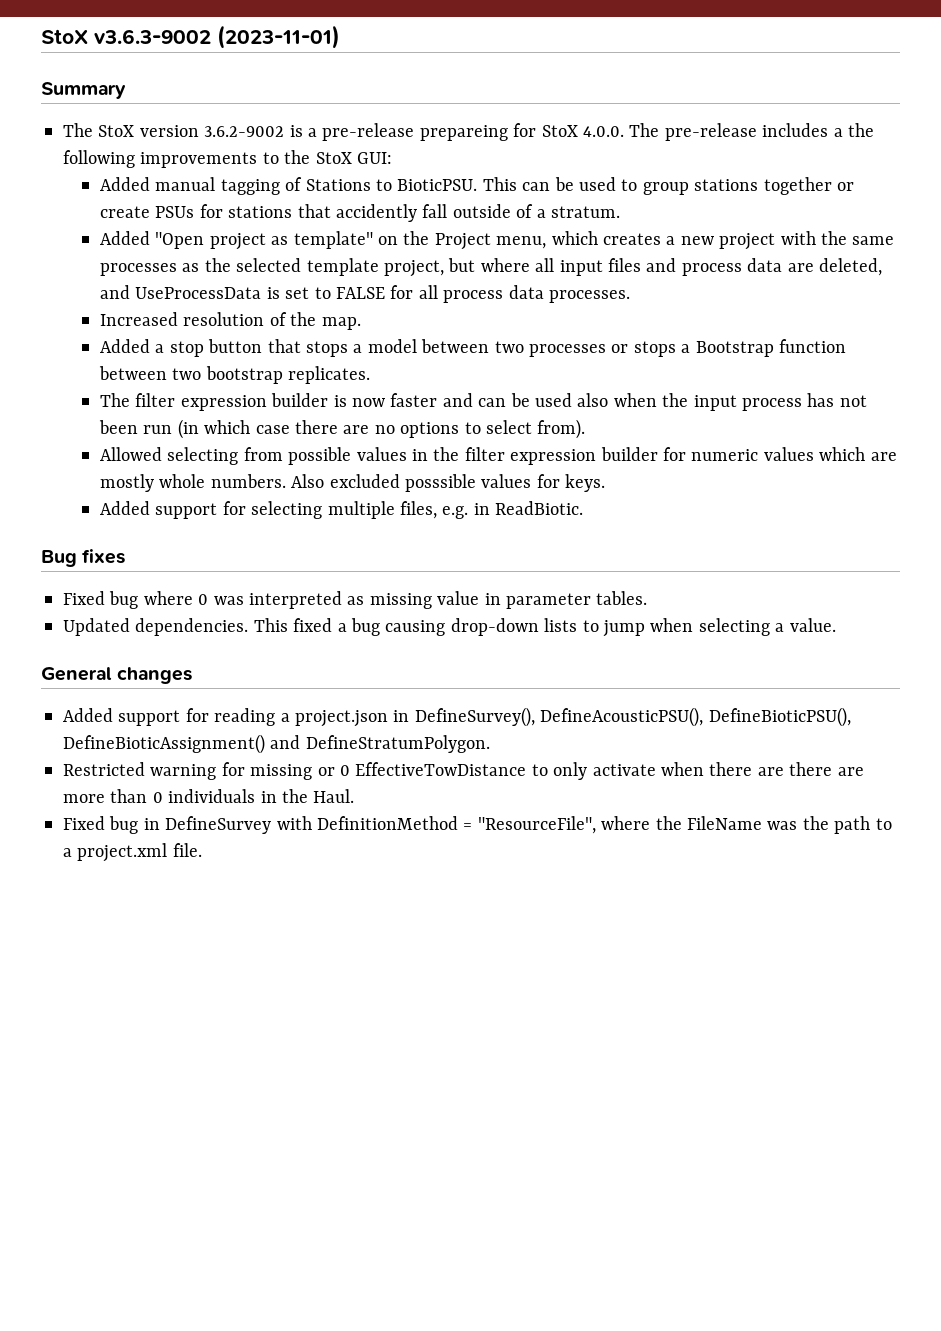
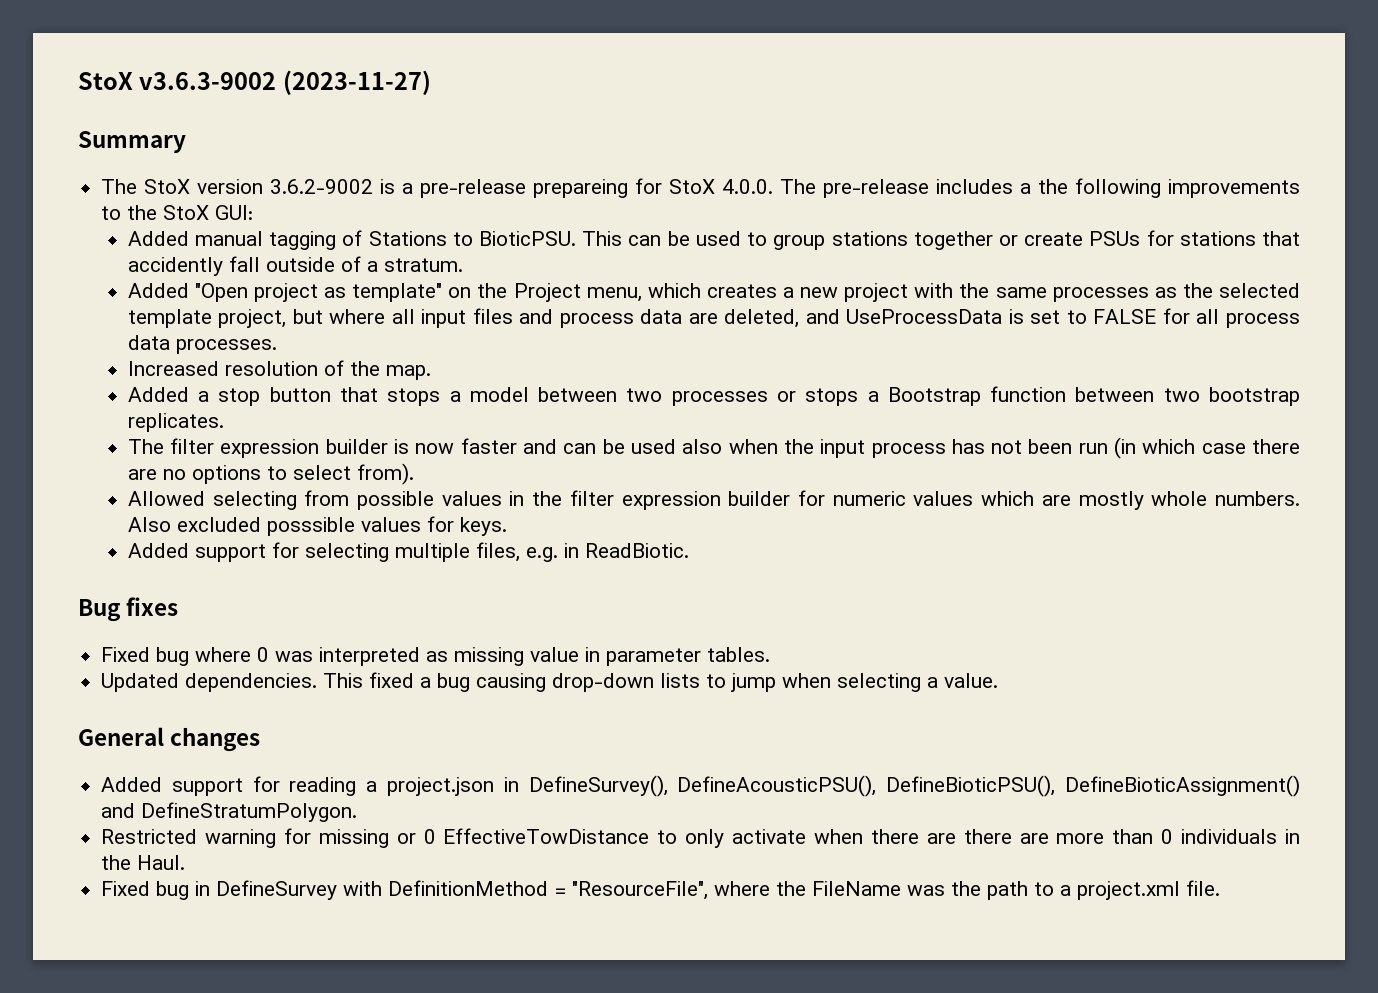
[217,25,340,49] (2023-11-01) -> [282,70,431,95] (2023-11-27)

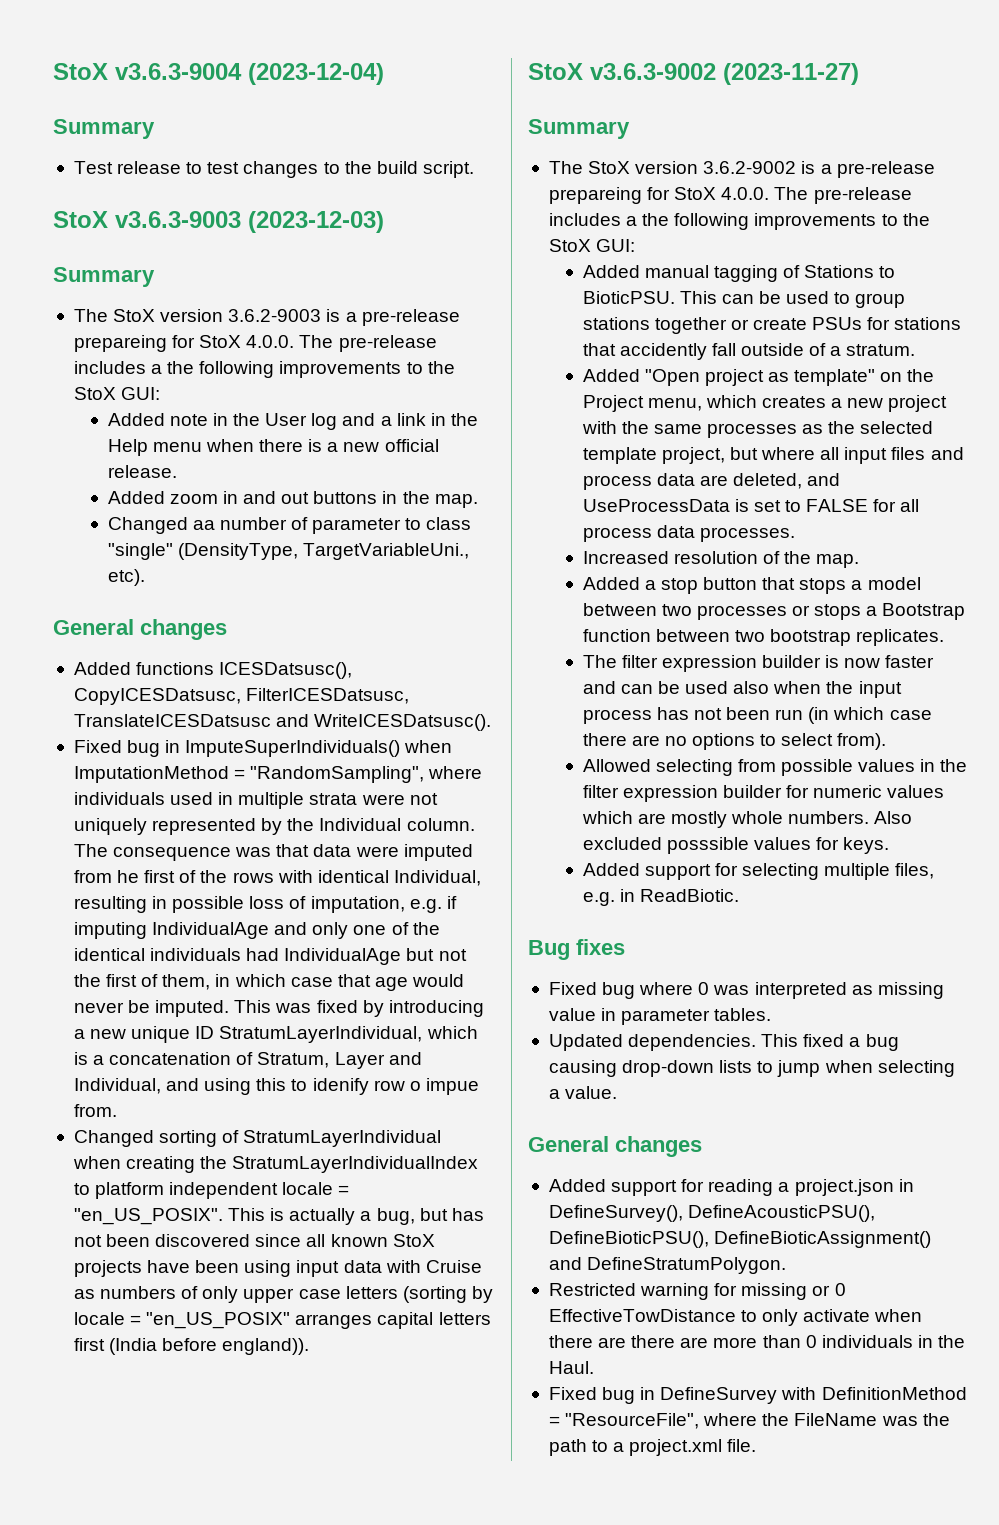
[78,72,133,90] StoX -> [53,63,384,85] [53,119,155,139] [73,161,474,178] [53,211,384,233] [53,267,155,287] [73,309,460,326] [73,335,437,352] [73,361,455,378] [73,387,161,400] [107,413,479,430] [107,439,439,456] [107,465,177,478] [107,491,478,508] [107,517,472,534] [107,543,469,560] [107,569,145,586] [53,619,227,640] [73,662,353,679] [73,688,410,705] [73,714,492,731] [73,740,453,757] [73,766,483,783] [73,792,438,809] [73,818,475,835] [73,844,473,861] [73,870,481,886] [73,896,457,913] [73,922,440,939] [73,948,467,965] [73,974,465,991] [73,1000,484,1017] [73,1026,478,1043] [73,1052,422,1069] [73,1078,479,1095] [73,1104,117,1117] [73,1130,442,1147] [72,1156,479,1173] [73,1182,350,1199] [73,1208,484,1225] [73,1234,435,1247] [73,1260,482,1277] [73,1286,493,1303] [73,1312,491,1329] [73,1338,310,1355] [528,63,583,80] StoX v3.6.3-9004 (2023-12-04) // Summary // Test release to test changes to the build script. // StoX v3.6.3-9003 (2023-12-03) // Summary // The StoX version 3.6.2-9003 is a pre-release prepareing for StoX 4.0.0. The pre-release includes a the following improvements to the StoX GUI: // Added note in the User log and a link in the Help menu when there is a new official release. // Added zoom in and out buttons in the map. // Changed aa number of parameter to class "single" (DensityType, TargetVariableUni., etc). // General changes // Added functions ICESDatsusc(), CopyICESDatsusc, FilterICESDatsusc, TranslateICESDatsusc and WriteICESDatsusc(). // Fixed bug in ImputeSuperIndividuals() when ImputationMethod = "RandomSampling", where individuals used in multiple strata were not uniquely represented by the Individual column. The consequence was that data were imputed from he first of the rows with identical Individual, resulting in possible loss of imputation, e.g. if imputing IndividualAge and only one of the identical individuals had IndividualAge but not the first of them, in which case that age would never be imputed. This was fixed by introducing a new unique ID StratumLayerIndividual, which is a concatenation of Stratum, Layer and Individual, and using this to idenify row o impue from. // Changed sorting of StratumLayerIndividual when creating the StratumLayerIndividualIndex to platform independent locale = "en_US_POSIX". This is actually a bug, but has not been discovered since all known StoX projects have been using input data with Cruise as numbers of only upper case letters (sorting by locale = "en_US_POSIX" arranges capital letters first (India before england)). // StoX

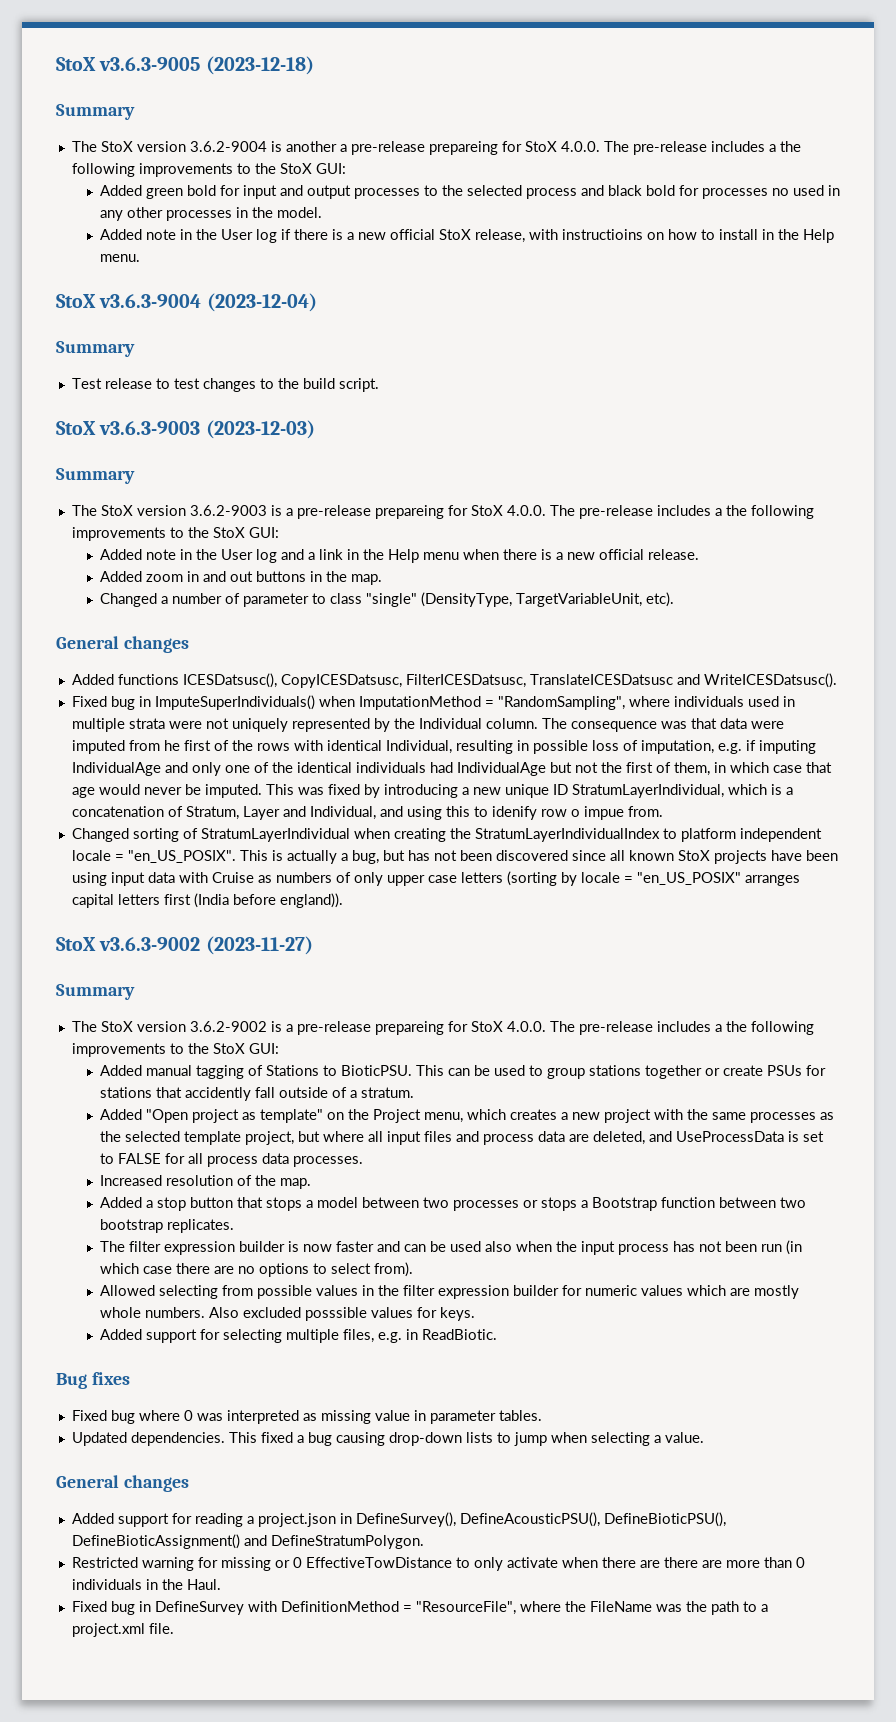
[53,63,108,80] StoX -> [56,56,314,75] [56,104,135,120] [71,141,801,155] [71,163,346,177] [99,185,840,199] [99,207,322,221] [99,229,834,243] [99,254,140,262] [56,294,96,308] StoX v3.6.3-9005 (2023-12-18) // Summary // The StoX version 3.6.2-9004 is another a pre-release prepareing for StoX 4.0.0. The pre-release includes a the following improvements to the StoX GUI: // Added green bold for input and output processes to the selected process and black bold for processes no used in any other processes in the model. // Added note in the User log if there is a new official StoX release, with instructioins on how to install in the Help menu. // StoX
[192,520,215,530] aa -> [160,596,168,604] a
[302,543,469,560] TargetVariableUni., -> [515,593,642,607] TargetVariableUnit,

